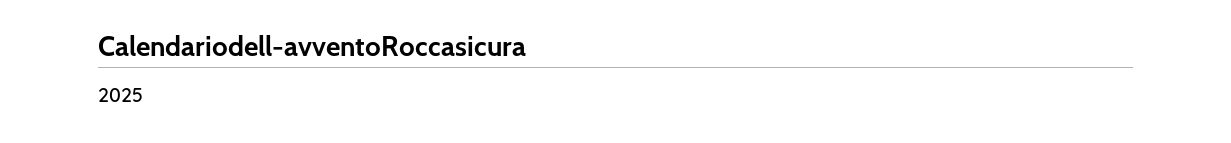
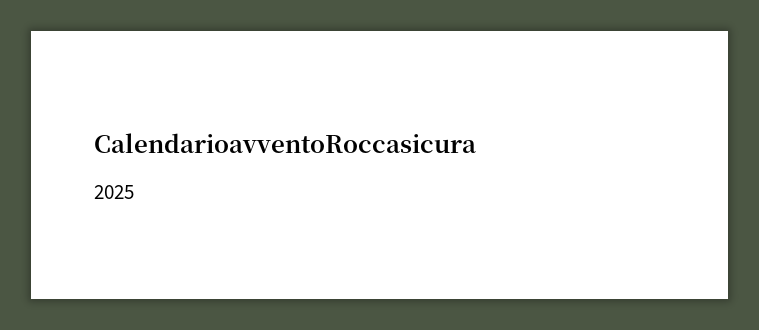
[98,35,526,56] Calendariodell-avventoRoccasicura -> [94,133,476,153] CalendarioavventoRoccasicura

